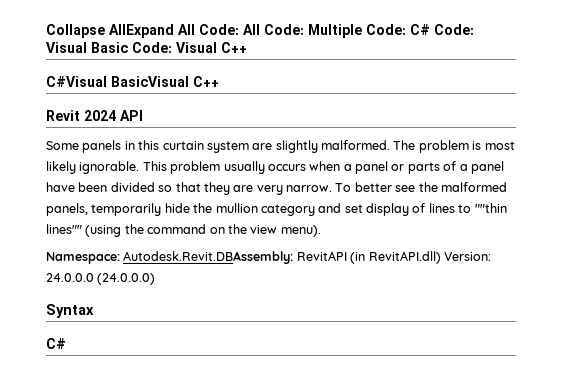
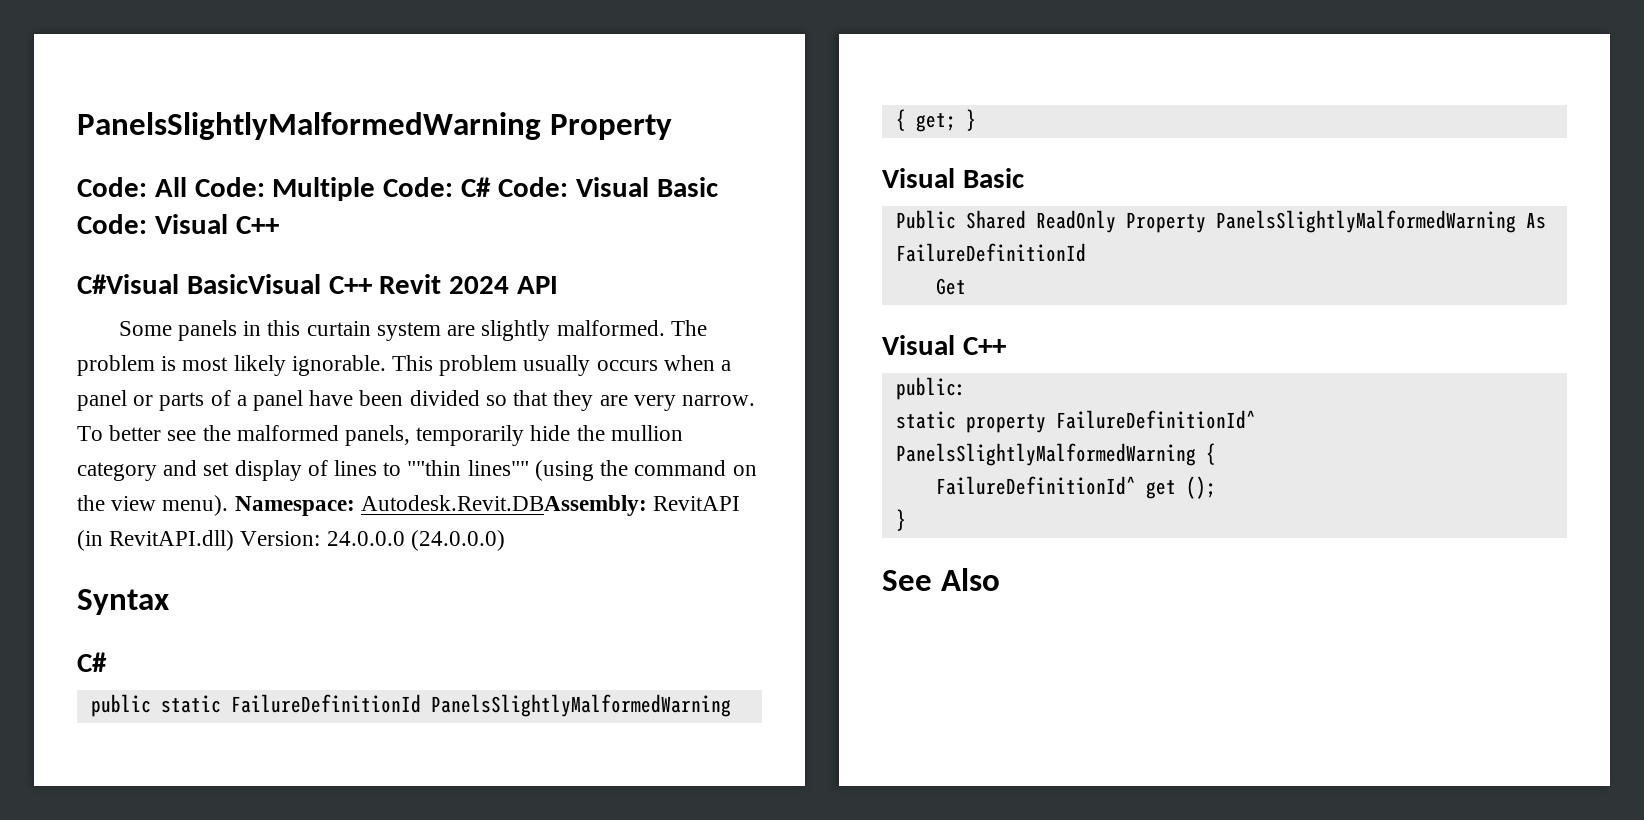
[46,24,195,38] Collapse AllExpand All -> [77,112,672,140] PanelsSlightlyMalformedWarning Property //
(219, 81) // -> (372, 285) none
(321, 231) // -> (229, 505) none
(66, 343) none -> [90,694,731,717] [895,109,976,132] [882,168,1024,188] [895,210,1546,233] [895,243,1086,262] [935,278,966,295] [882,335,1006,355] [895,377,966,400] [895,410,1256,433] [895,443,1216,466] [935,476,1216,499] [895,509,906,531] [882,568,1000,591] // public static FailureDefinitionId PanelsSlightlyMalformedWarning { get; } // Visual Basic // Public Shared ReadOnly Property PanelsSlightlyMalformedWarning As FailureDefinitionId // Get // Visual C++ // public: // static property FailureDefinitionId^ PanelsSlightlyMalformedWarning { // FailureDefinitionId^ get (); // } // See Also

